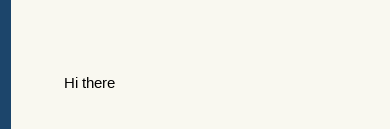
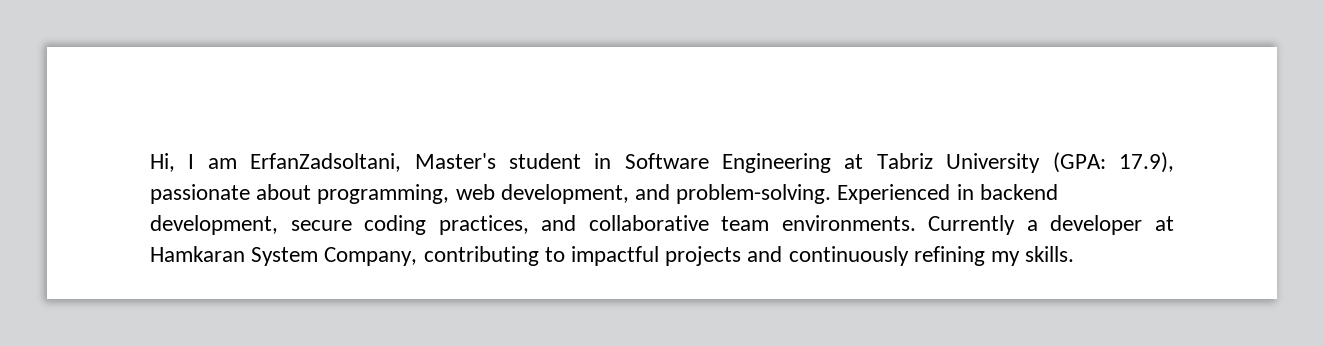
[64,77,116,88] Hi there -> [150,152,1174,173] [150,184,1058,204] [150,215,1174,235] [150,246,1075,266] Hi, I am ErfanZadsoltani, Master's student in Software Engineering at Tabriz University (GPA: 17.9), passionate about programming, web development, and problem-solving. Experienced in backend development, secure coding practices, and collaborative team environments. Currently a developer at Hamkaran System Company, contributing to impactful projects and continuously refining my skills.

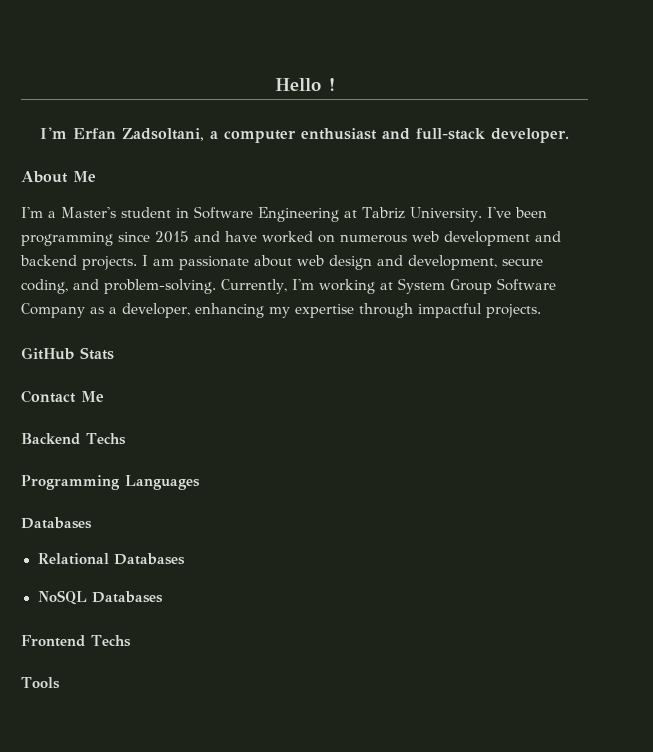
[150,153,402,172] Hi, I am ErfanZadsoltani, -> [274,78,335,91] [40,127,570,143] [21,171,96,183] [21,207,56,218] Hello ! // I'm Erfan Zadsoltani, a computer enthusiast and full-stack developer. // About Me // I'm a
[946,152,1174,173] [150,184,1058,204] [150,215,1174,235] [150,246,1075,266] University (GPA: 17.9), passionate about programming, web development, and problem-solving. Experienced in backend development, secure coding practices, and collaborative team environments. Currently a developer at Hamkaran System Company, contributing to impactful projects and continuously refining my skills. -> [409,207,547,222] [21,231,561,246] [20,255,543,270] [21,278,556,294] [21,303,541,318] [21,347,114,360] [21,390,104,403] [21,433,126,445] [21,475,200,490] [21,517,92,529] [37,553,185,565] [37,590,163,605] [21,635,131,647] [21,677,60,689] University. I've been programming since 2015 and have worked on numerous web development and backend projects. I am passionate about web design and development, secure coding, and problem-solving. Currently, I'm working at System Group Software Company as a developer, enhancing my expertise through impactful projects. // GitHub Stats // Contact Me // Backend Techs // Programming Languages // Databases // Relational Databases // NoSQL Databases // Frontend Techs // Tools

